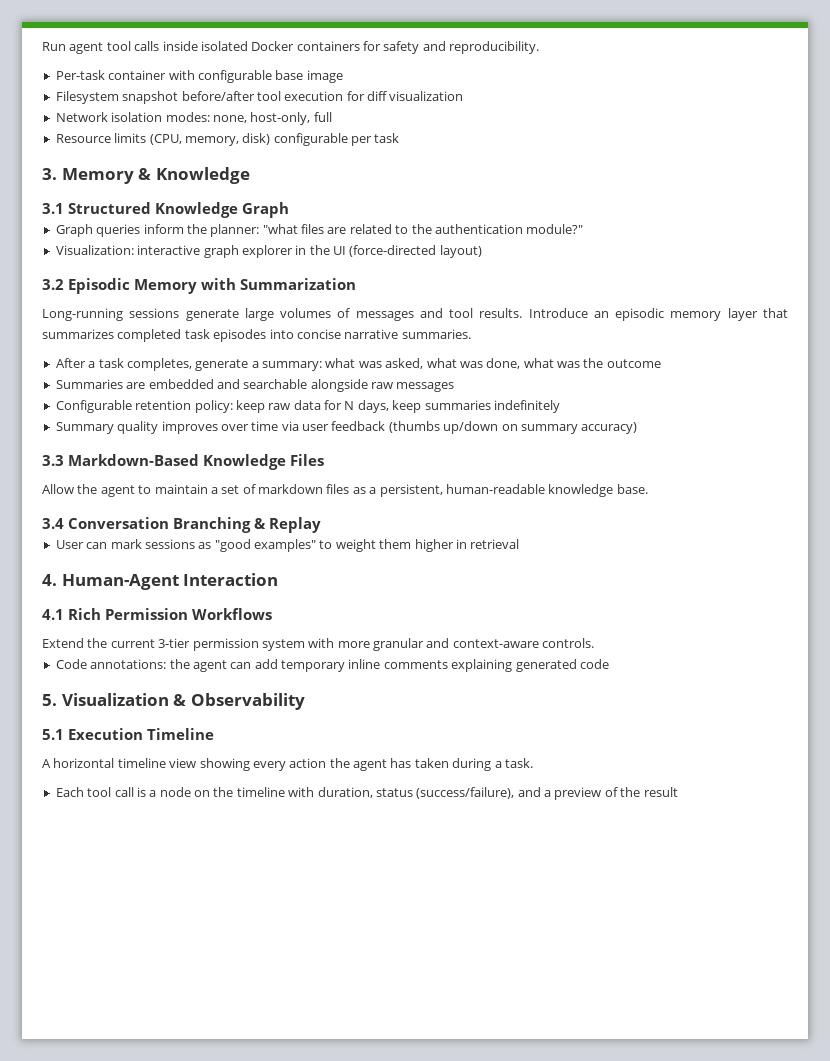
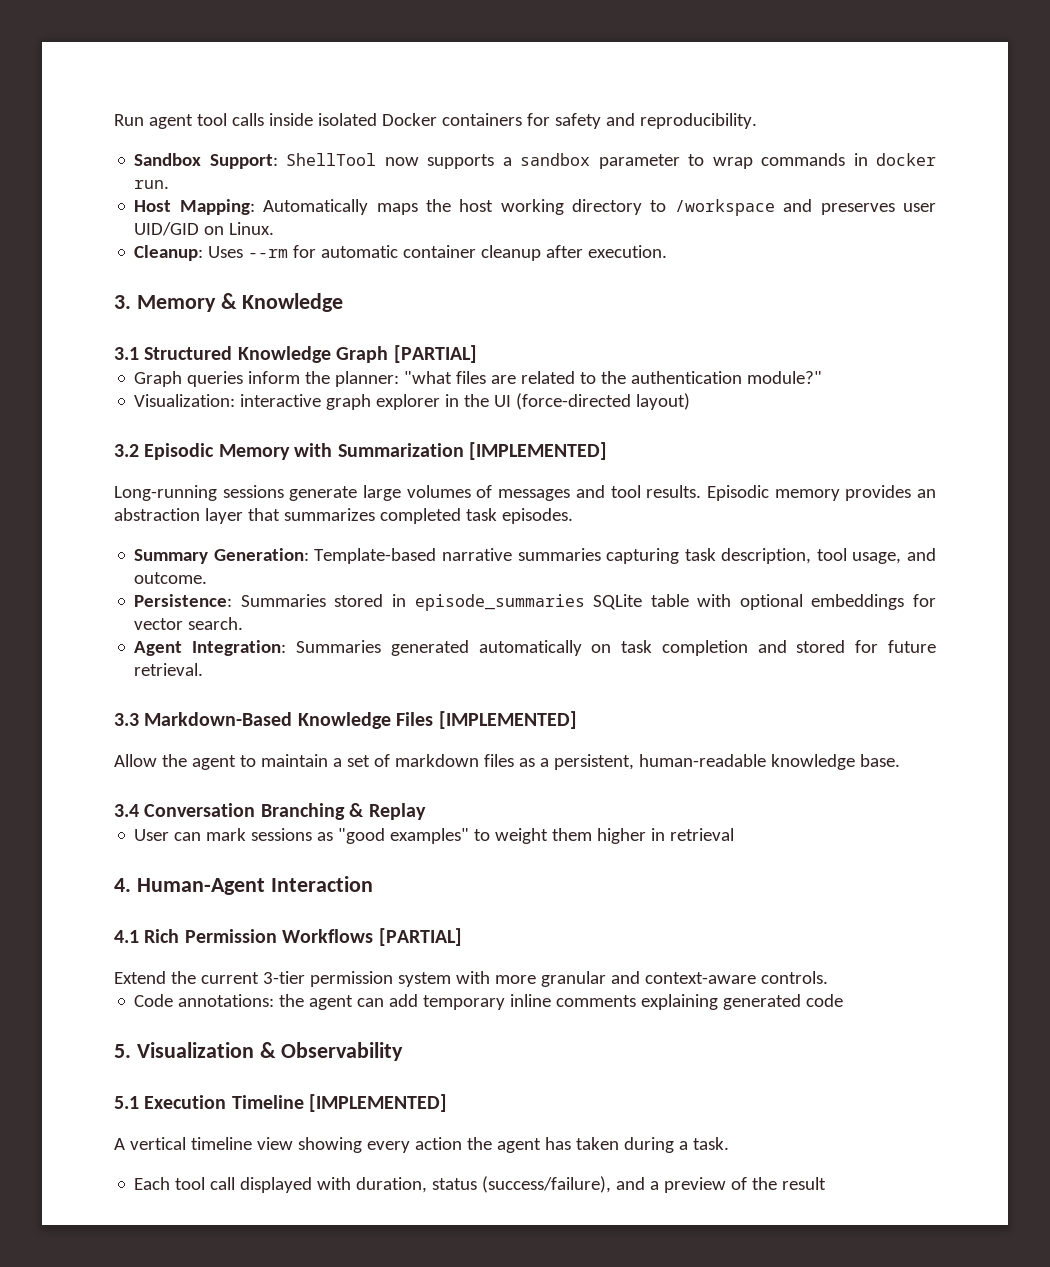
[55,70,343,83] [55,91,464,104] [55,112,332,125] [55,133,400,146] Per-task container with configurable base image // Filesystem snapshot before/after tool execution for diff visualization // Network isolation modes: none, host-only, full // Resource limits (CPU, memory, disk) configurable per task -> [134,153,936,169] [134,180,170,189] [134,199,937,216] [134,222,275,236] [134,245,668,261] Sandbox Support: ShellTool now supports a sandbox parameter to wrap commands in docker run. // Host Mapping: Automatically maps the host working directory to /workspace and preserves user UID/GID on Linux. // Cleanup: Uses --rm for automatic container cleanup after execution.
(289, 210) none -> [393,345,477,363] [PARTIAL]
(356, 284) none -> [469,442,607,460] [IMPLEMENTED]
[528,308,722,321] Introduce an episodic memory -> [706,485,937,501] [114,508,200,521] Episodic memory provides an abstraction
[213,329,471,342] [55,358,661,371] [55,379,455,392] [55,400,560,413] [55,421,638,434] episodes into concise narrative summaries. // After a task completes, generate a summary: what was asked, what was done, what was the outcome // Summaries are embedded and searchable alongside raw messages // Configurable retention policy: keep raw data for N days, keep summaries indefinitely // Summary quality improves over time via user feedback (thumbs up/down on summary accuracy) -> [501,508,573,524] [134,548,936,564] [134,572,208,584] [134,594,936,611] [134,617,244,630] [134,640,936,656] [134,663,204,676] episodes. // Summary Generation: Template-based narrative summaries capturing task description, tool usage, and outcome. // Persistence: Summaries stored in episode_summaries SQLite table with optional embeddings for vector search. // Agent Integration: Summaries generated automatically on task completion and stored for future retrieval.
(324, 460) none -> [438,711,577,729] [IMPLEMENTED]
(272, 614) none -> [378,928,462,946] [PARTIAL]
(214, 734) none -> [309,1094,448,1112] [IMPLEMENTED]
[53,758,115,768] horizontal -> [129,1137,186,1150] vertical
[136,787,285,797] is a node on the timeline -> [240,1177,313,1193] displayed

